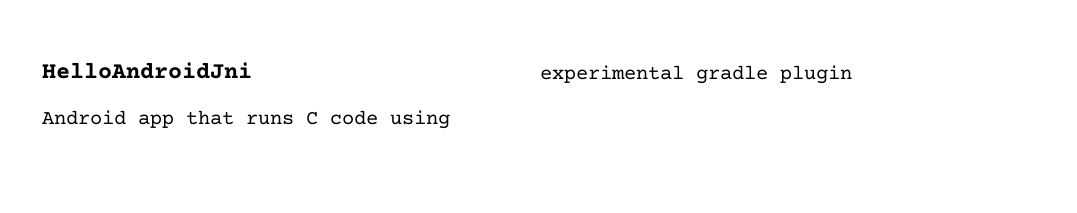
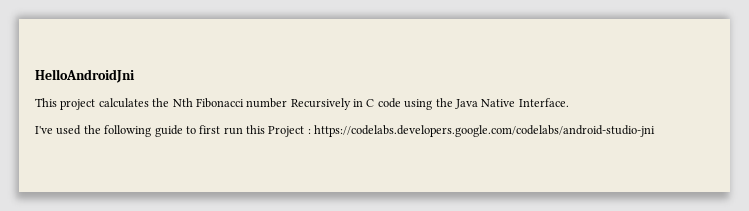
[42,110,450,129] [540,65,852,84] Android app that runs C code using experimental gradle plugin -> [35,98,569,110] [35,125,656,137] This project calculates the Nth Fibonacci number Recursively in C code using the Java Native Interface. // I've used the following guide to first run this Project : https://codelabs.developers.google.com/codelabs/android-studio-jni

